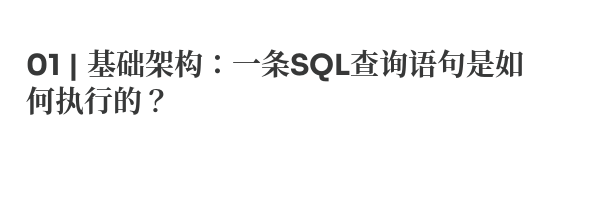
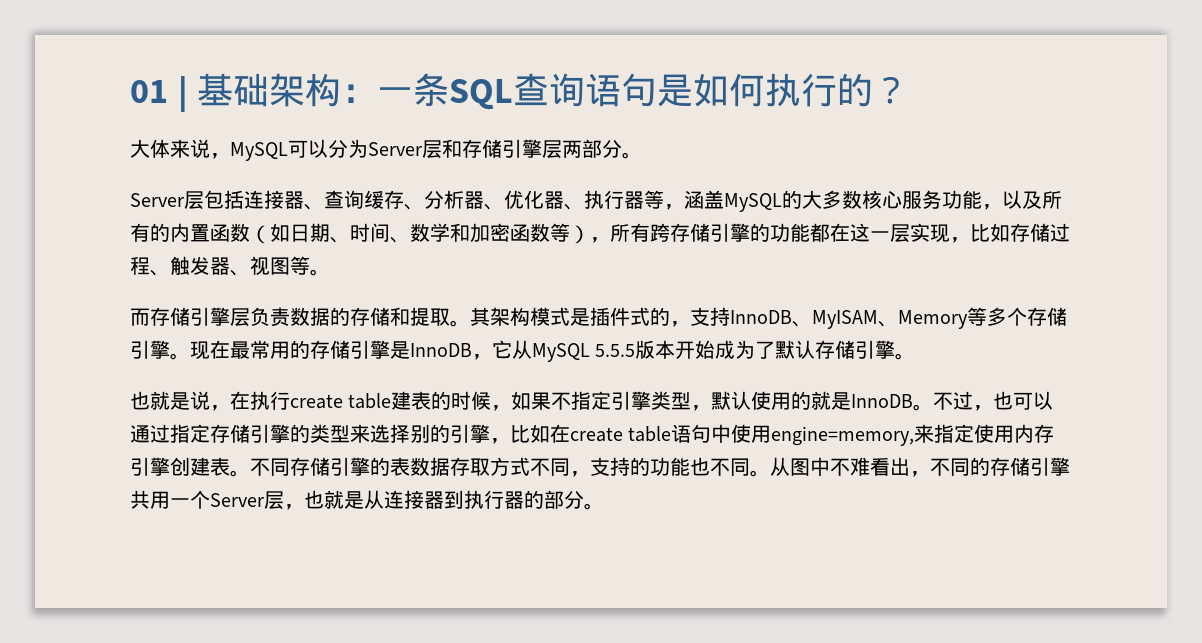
(171, 100) none -> [130,139,642,161] [130,190,1062,212] [130,223,1070,244] [130,256,330,276] [130,307,1067,329] [130,340,916,362] [130,391,1054,411] [130,424,1055,446] [130,457,1070,477] [130,490,604,510] // 大体来说，MySQL可以分为Server层和存储引擎层两部分。 // Server层包括连接器、查询缓存、分析器、优化器、执行器等，涵盖MySQL的大多数核心服务功能，以及所有的内置函数（如日期、时间、数学和加密函数等），所有跨存储引擎的功能都在这一层实现，比如存储过程、触发器、视图等。 // 而存储引擎层负责数据的存储和提取。其架构模式是插件式的，支持InnoDB、MyISAM、Memory等多个存储引擎。现在最常用的存储引擎是InnoDB，它从MySQL 5.5.5版本开始成为了默认存储引擎。 // 也就是说，在执行create table建表的时候，如果不指定引擎类型，默认使用的就是InnoDB。不过，也可以通过指定存储引擎的类型来选择别的引擎，比如在create table语句中使用engine=memory,来指定使用内存引擎创建表。不同存储引擎的表数据存取方式不同，支持的功能也不同。从图中不难看出，不同的存储引擎共用一个Server层，也就是从连接器到执行器的部分。

